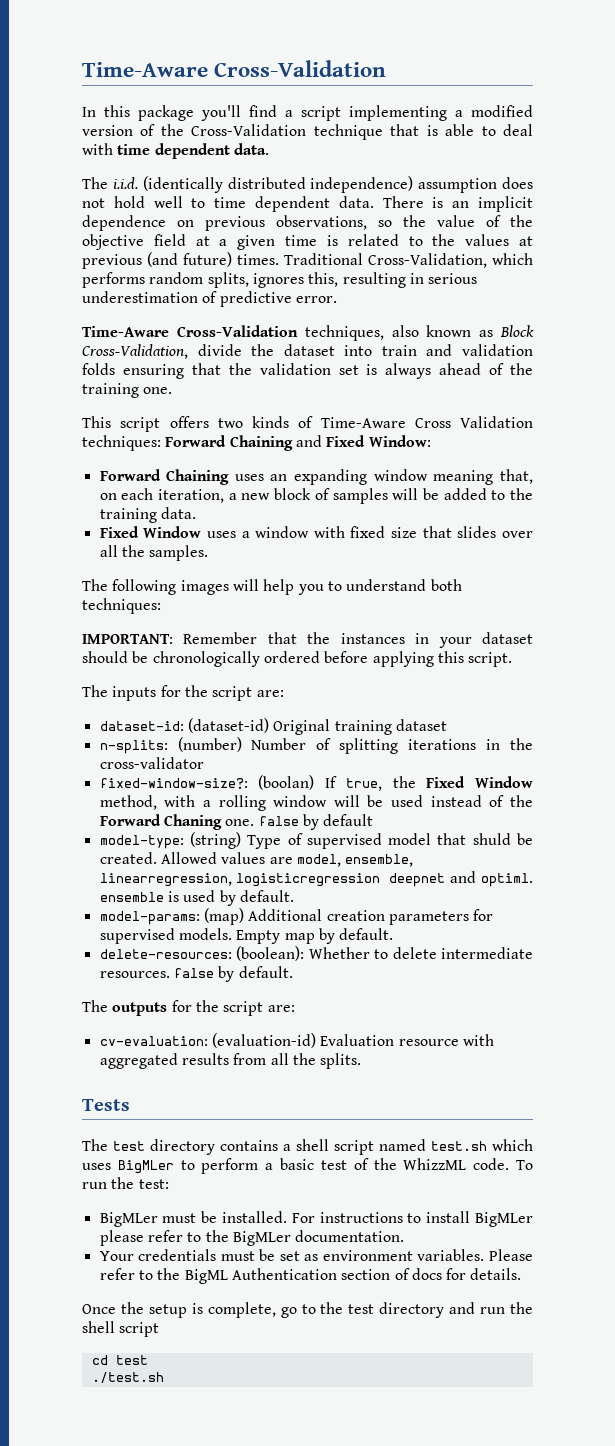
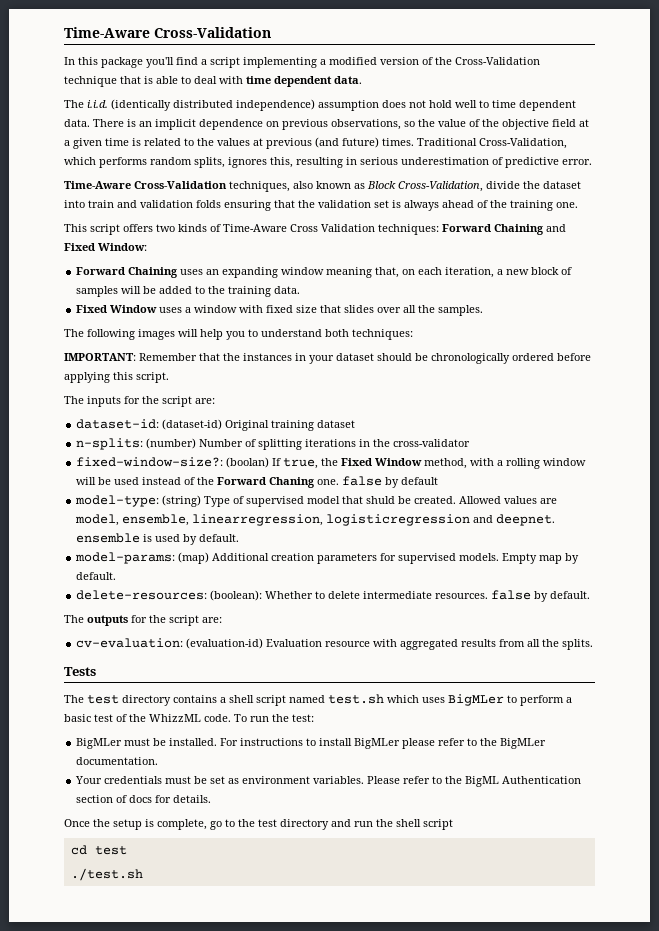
[389,871,533,887] deepnet and optiml. -> [473,514,556,526] and deepnet.

